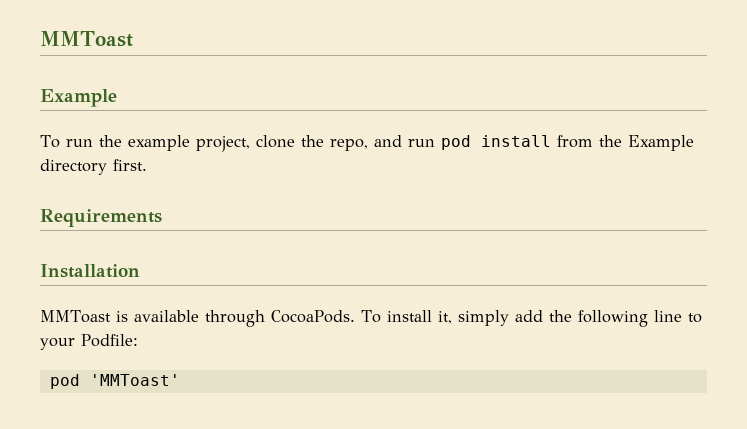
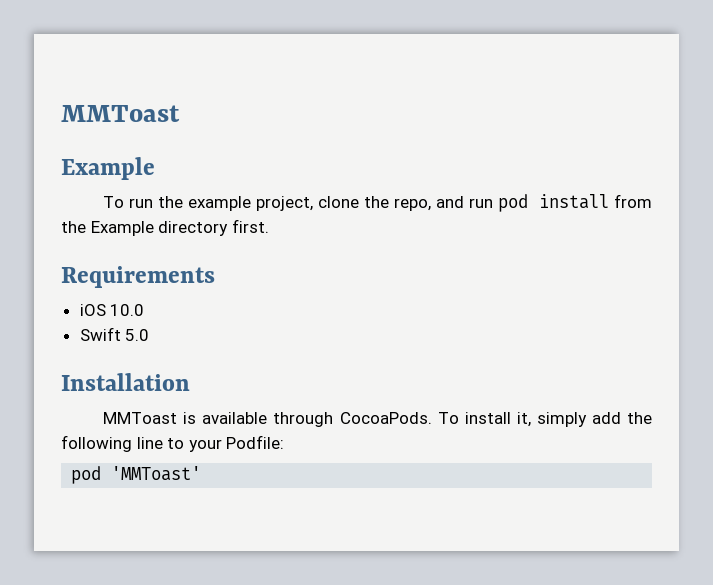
(162, 218) none -> [79,304,145,316] [79,327,150,341] // iOS 10.0 // Swift 5.0

